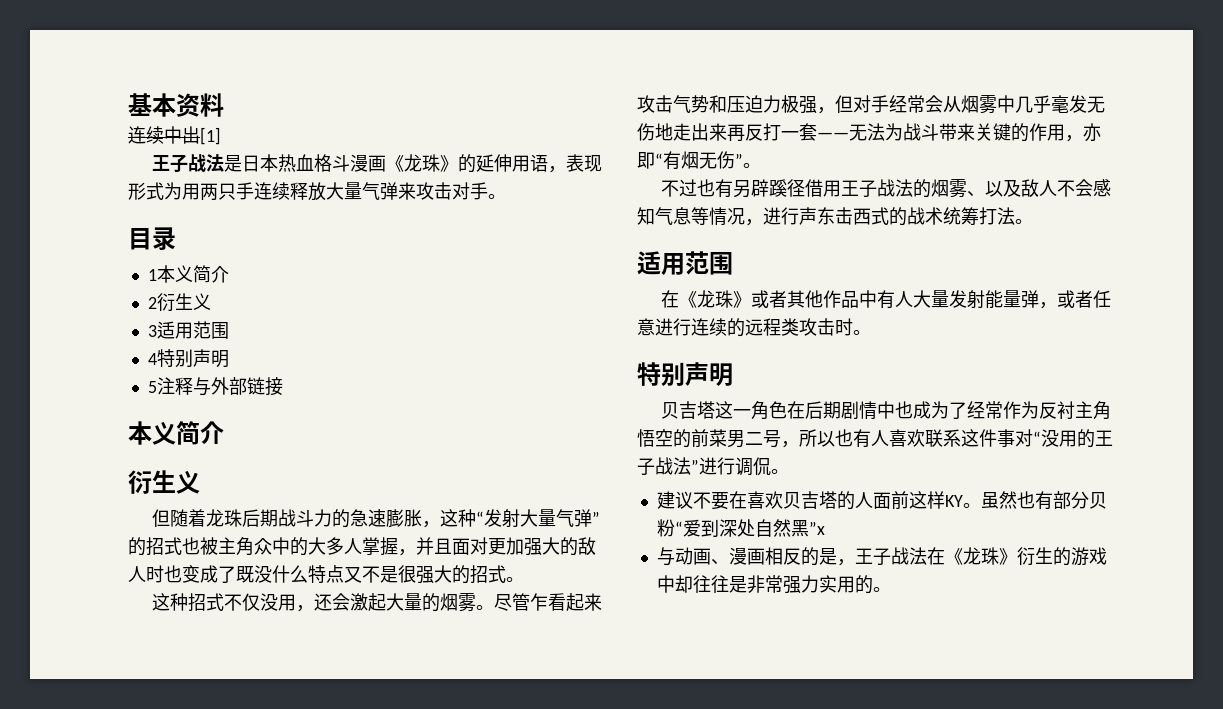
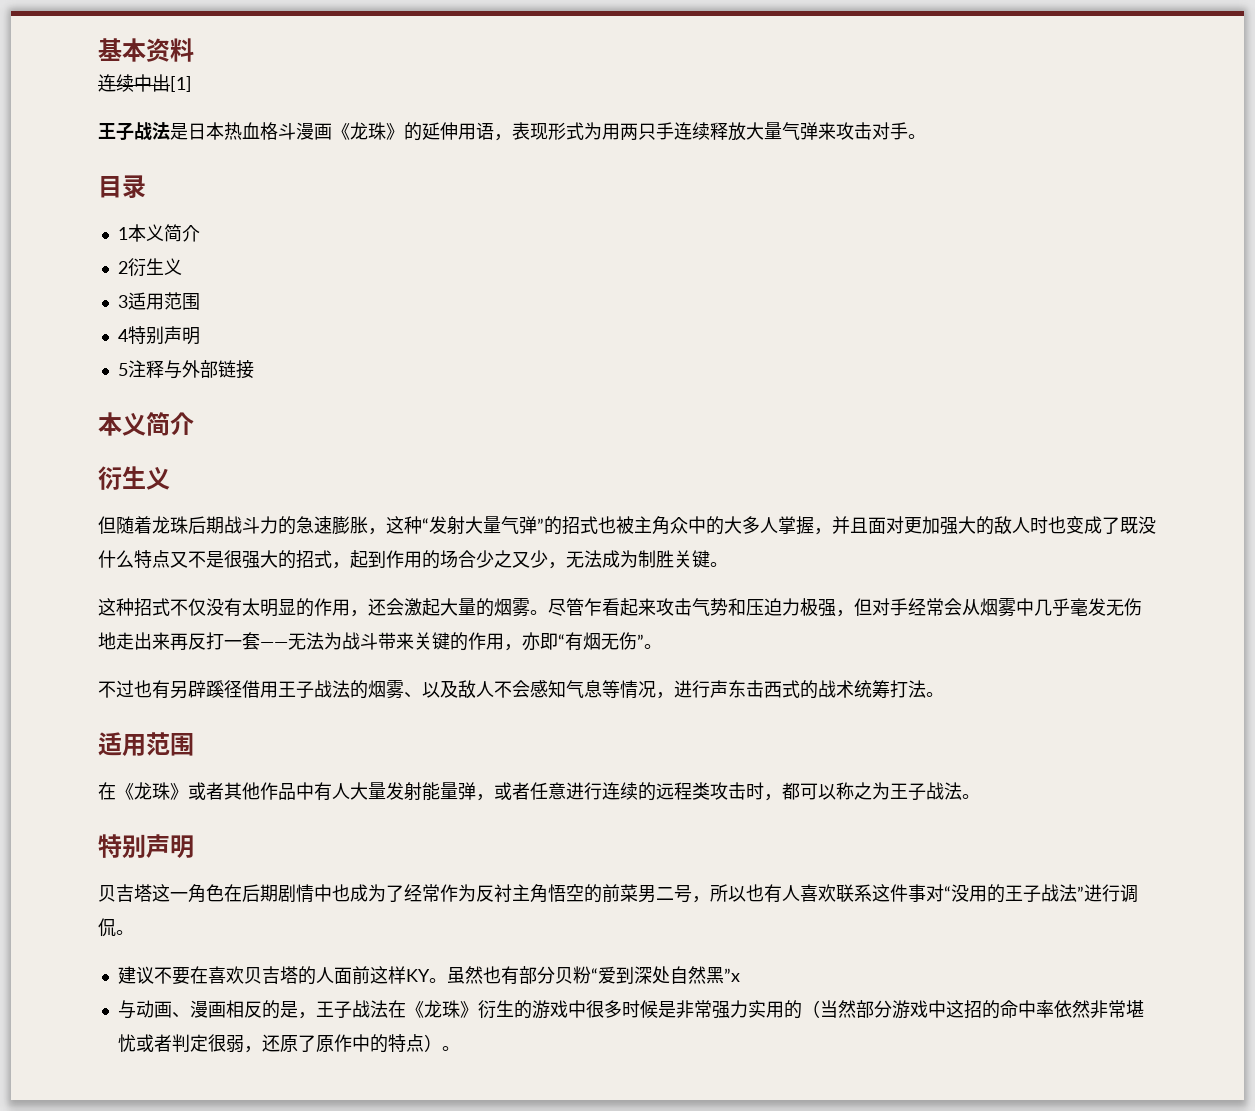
(506, 574) none -> [332,550,710,569] ，起到作用的场合少之又少，无法成为制胜关键
(278, 602) none -> [224,598,332,617] 有太明显的作
(853, 327) none -> [764,782,962,801] ，都可以称之为王子战法
[674,575,729,593] 却往往 -> [585,1000,658,1018] 很多时候
(873, 584) none -> [801,1000,1144,1019] [117,1034,442,1053] （当然部分游戏中这招的命中率依然非常堪忧或者判定很弱，还原了原作中的特点）

